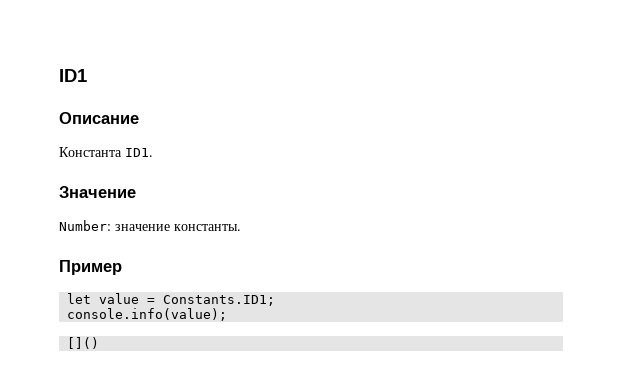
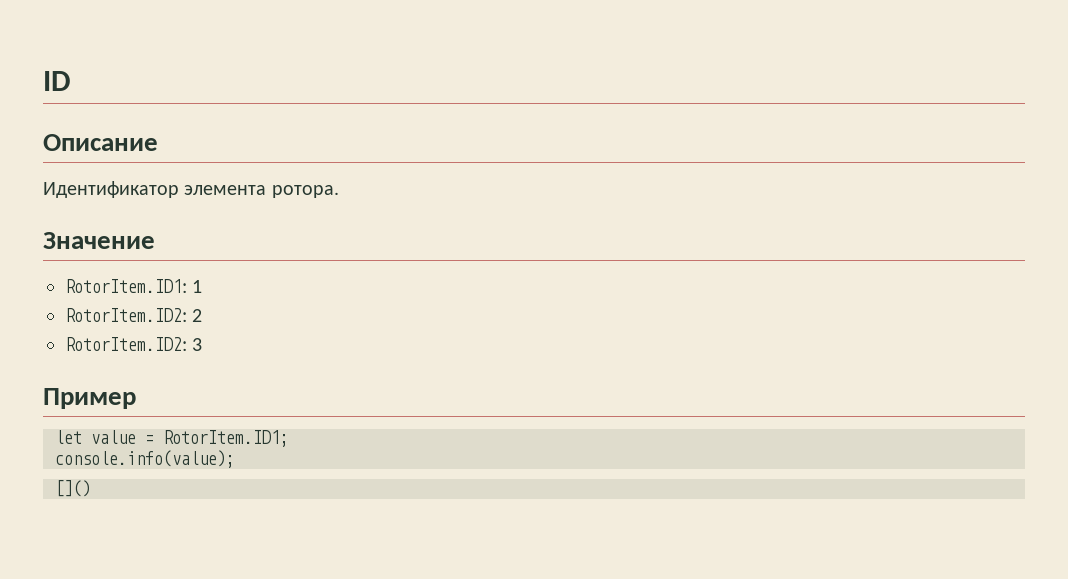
[59,69,87,82] ID1 -> [43,71,71,91] ID
[59,147,153,157] [59,186,136,198] [59,220,241,231] Константа ID1. // Значение // Number: значение константы. -> [43,181,339,198] [43,232,155,249] [65,279,203,293] [65,308,203,322] [65,337,203,351] Идентификатор элемента ротора. // Значение // RotorItem.ID1: 1 // RotorItem.ID2: 2 // RotorItem.ID2: 3
[163,295,276,306] Constants.ID1; -> [163,430,289,447] RotorItem.ID1;

